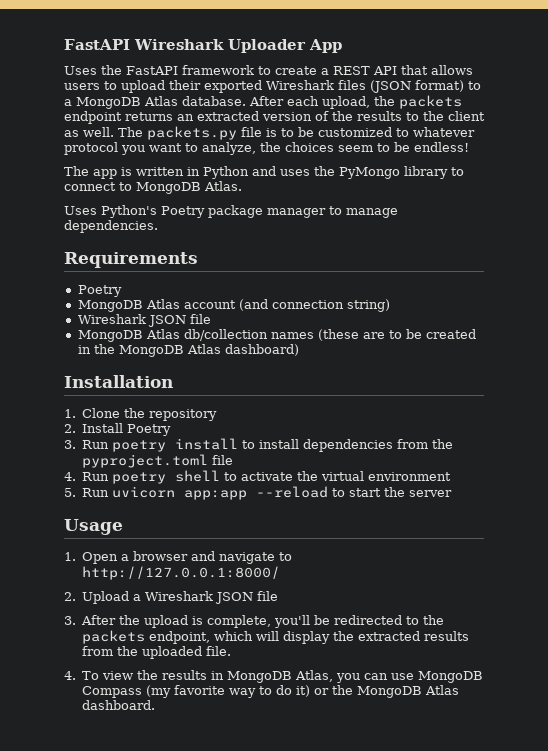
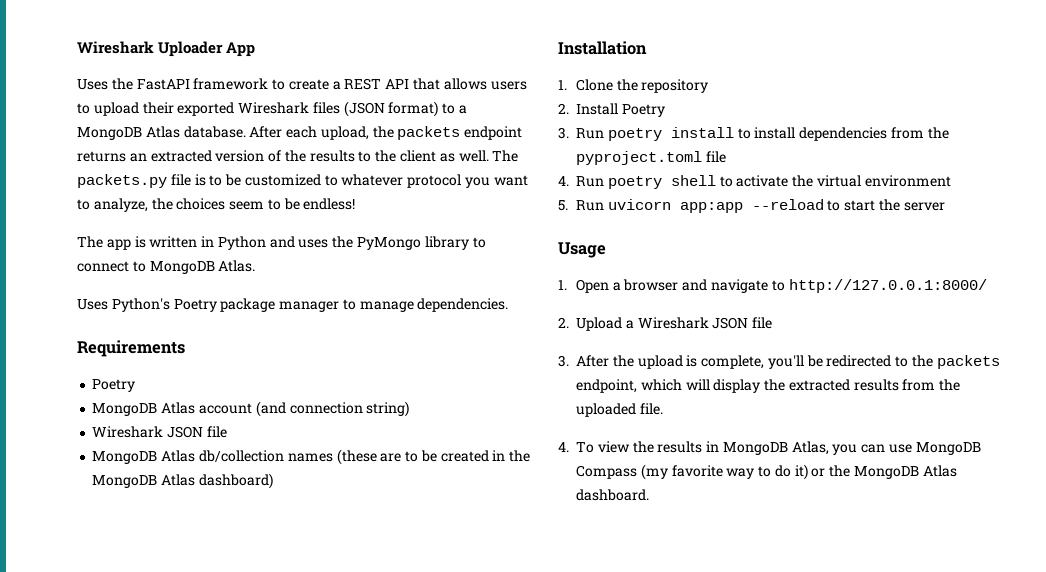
[64,39,130,50] FastAPI -> (77, 47) none

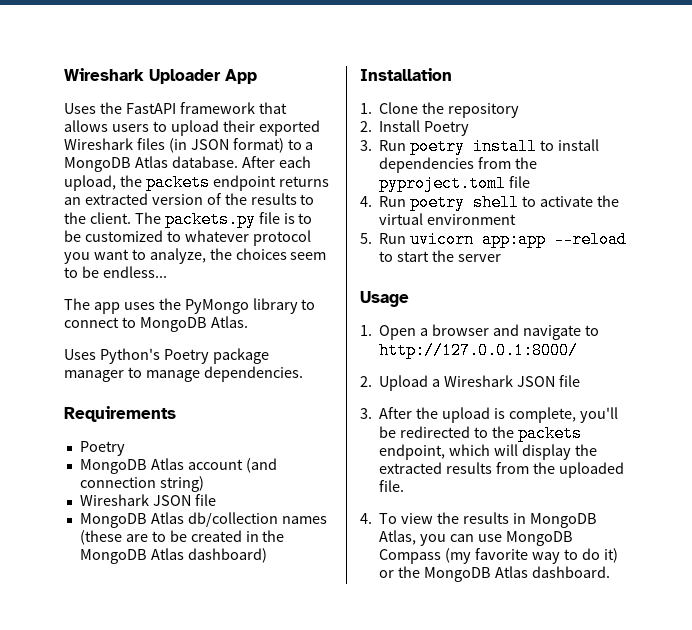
[272,78,410,90] to create a REST API -> (255, 108) none
[343,101,385,117] (JSON -> [168,138,229,153] (in JSON
[400,150,489,162] client as well. -> [89,212,131,224] client.
[303,198,356,210] endless! -> [102,266,167,278] endless...
[134,236,295,250] is written in Python and -> (120, 308) none

